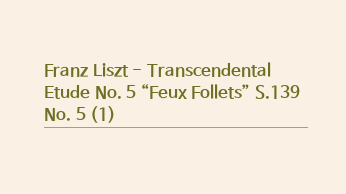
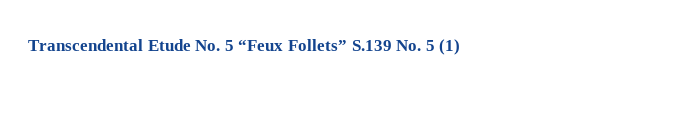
[44,63,143,77] Franz Liszt - -> (28, 45) none

